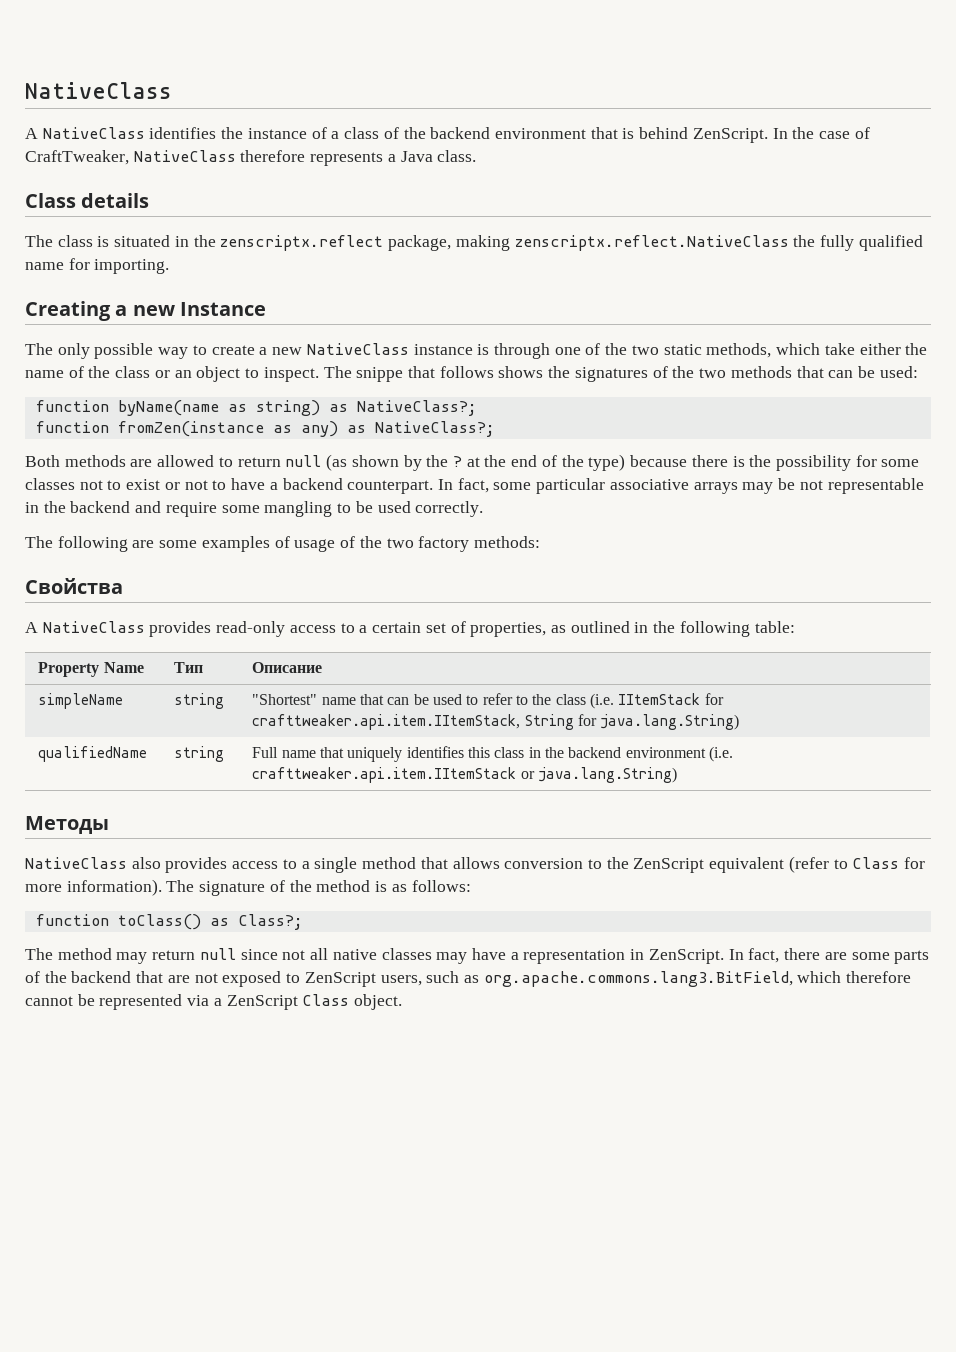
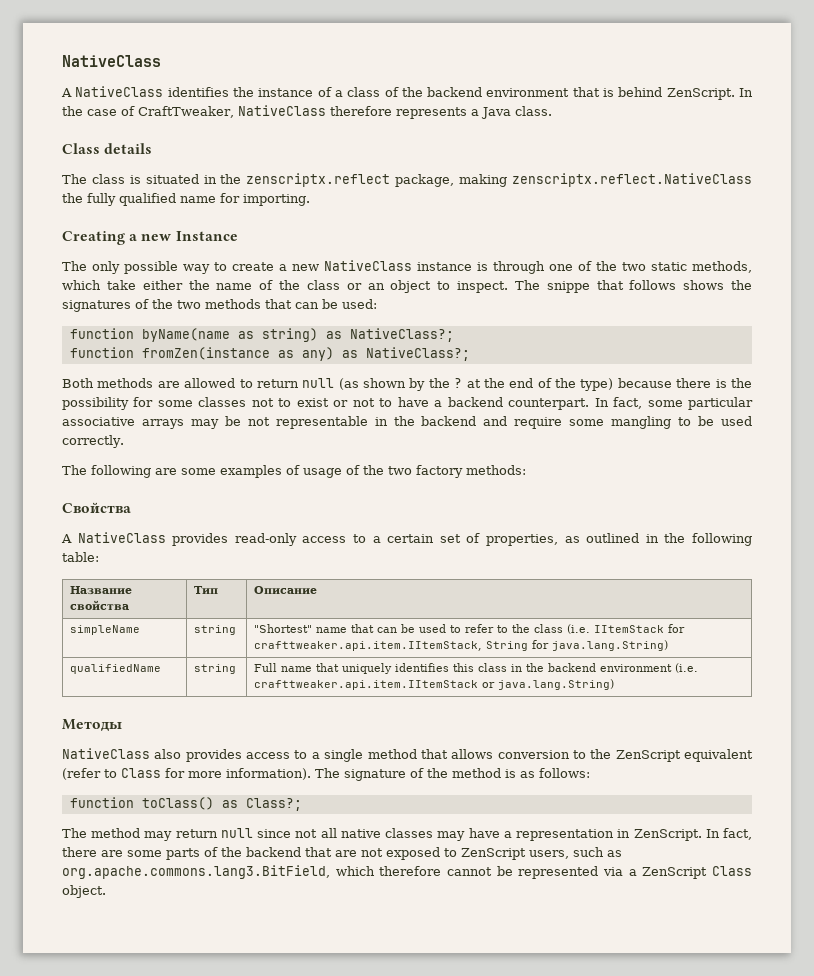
[38,662,144,677] Property Name -> [70,586,133,595] [70,600,130,610] Название свойства

